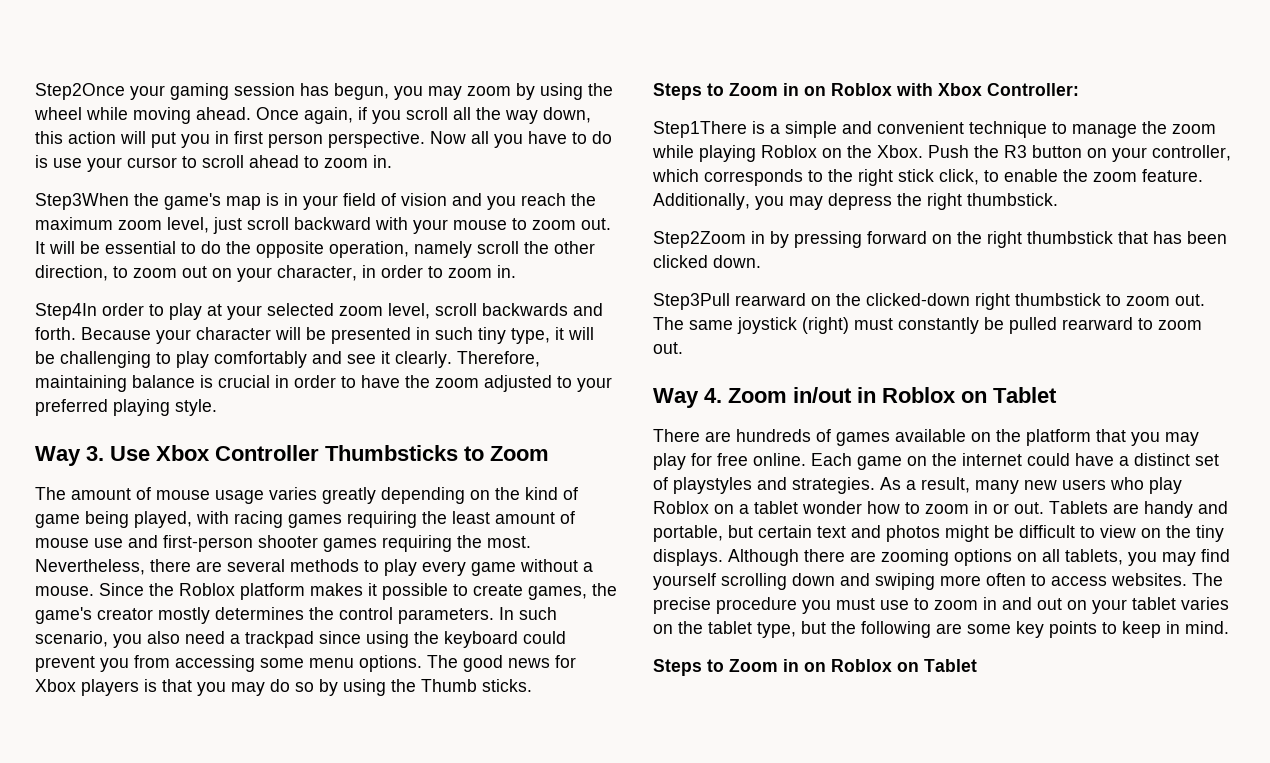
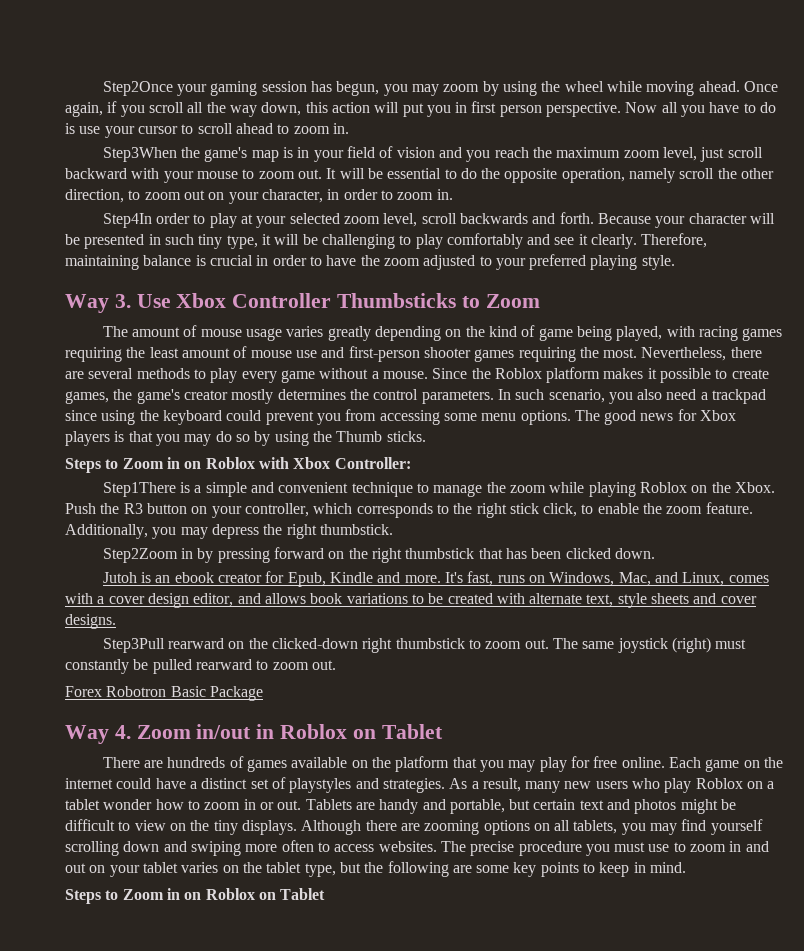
(761, 261) none -> [102,571,769,587] [65,593,757,608] [65,614,116,629] // Jutoh is an ebook creator for Epub, Kindle and more. It's fast, runs on Windows, Mac, and Linux, comes with a cover design editor, and allows book variations to be created with alternate text, style sheets and cover designs.
(683, 348) none -> [65,686,263,701] // Forex Robotron Basic Package

